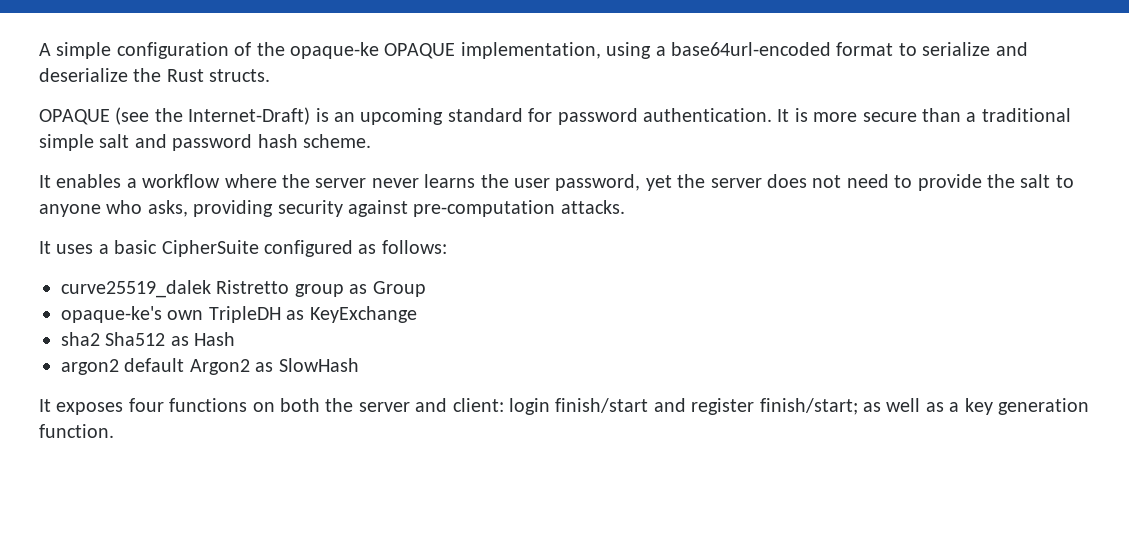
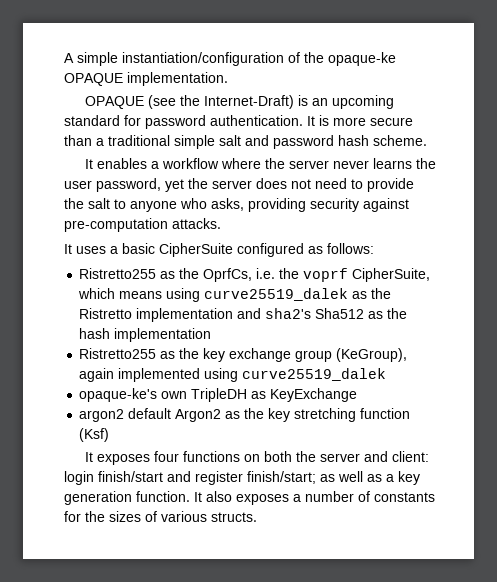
[116,42,229,59] configuration -> [122,52,284,66] instantiation/configuration
[460,42,1028,59] [39,68,271,82] implementation, using a base64url-encoded format to serialize and deserialize the Rust structs. -> [127,72,228,86] implementation.
[61,280,426,298] curve25519_dalek Ristretto group as Group -> [79,268,431,282] [78,288,392,302] [79,308,408,322] [79,328,212,342] [79,348,408,362] [79,368,387,382] Ristretto255 as the OprfCs, i.e. the voprf CipherSuite, which means using curve25519_dalek as the Ristretto implementation and sha2's Sha512 as the hash implementation // Ristretto255 as the key exchange group (KeGroup), again implemented using curve25519_dalek
[61,332,236,346] // sha2 Sha512 as Hash -> (358, 395) none
[278,358,359,372] SlowHash -> [244,408,411,422] [79,428,110,442] the key stretching function (Ksf)
(114, 431) none -> [194,491,435,505] [64,511,257,522] It also exposes a number of constants for the sizes of various structs.

